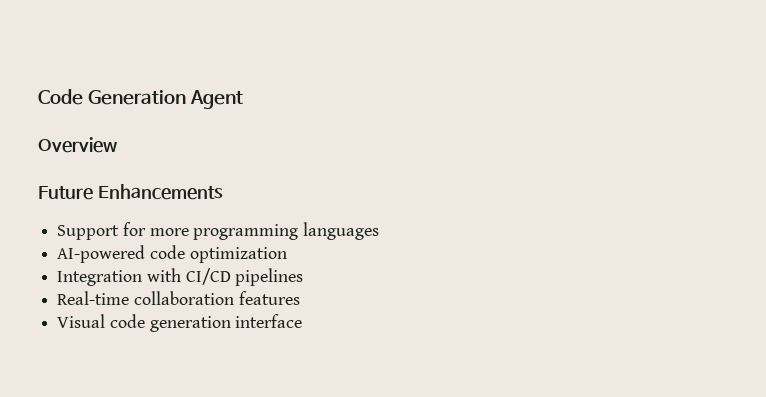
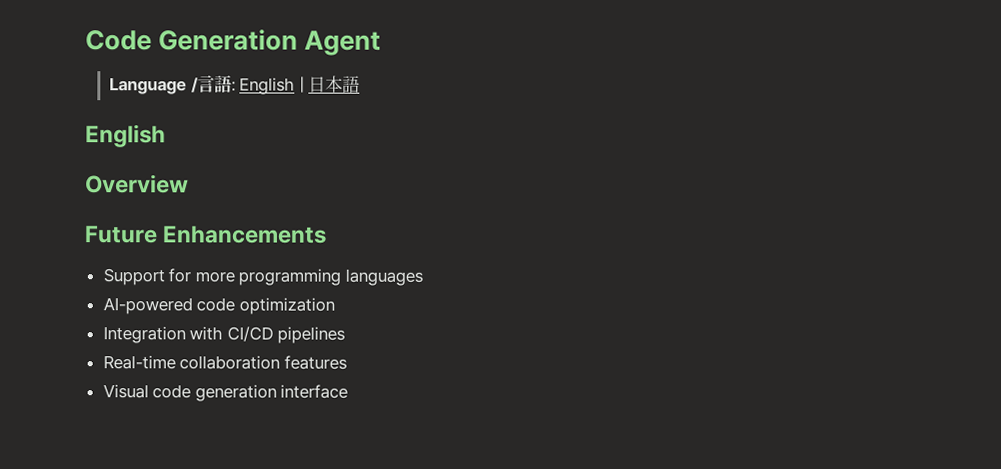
(244, 99) none -> [108,75,361,95] [85,124,166,148] // Language /言語: English | 日本語 // English

